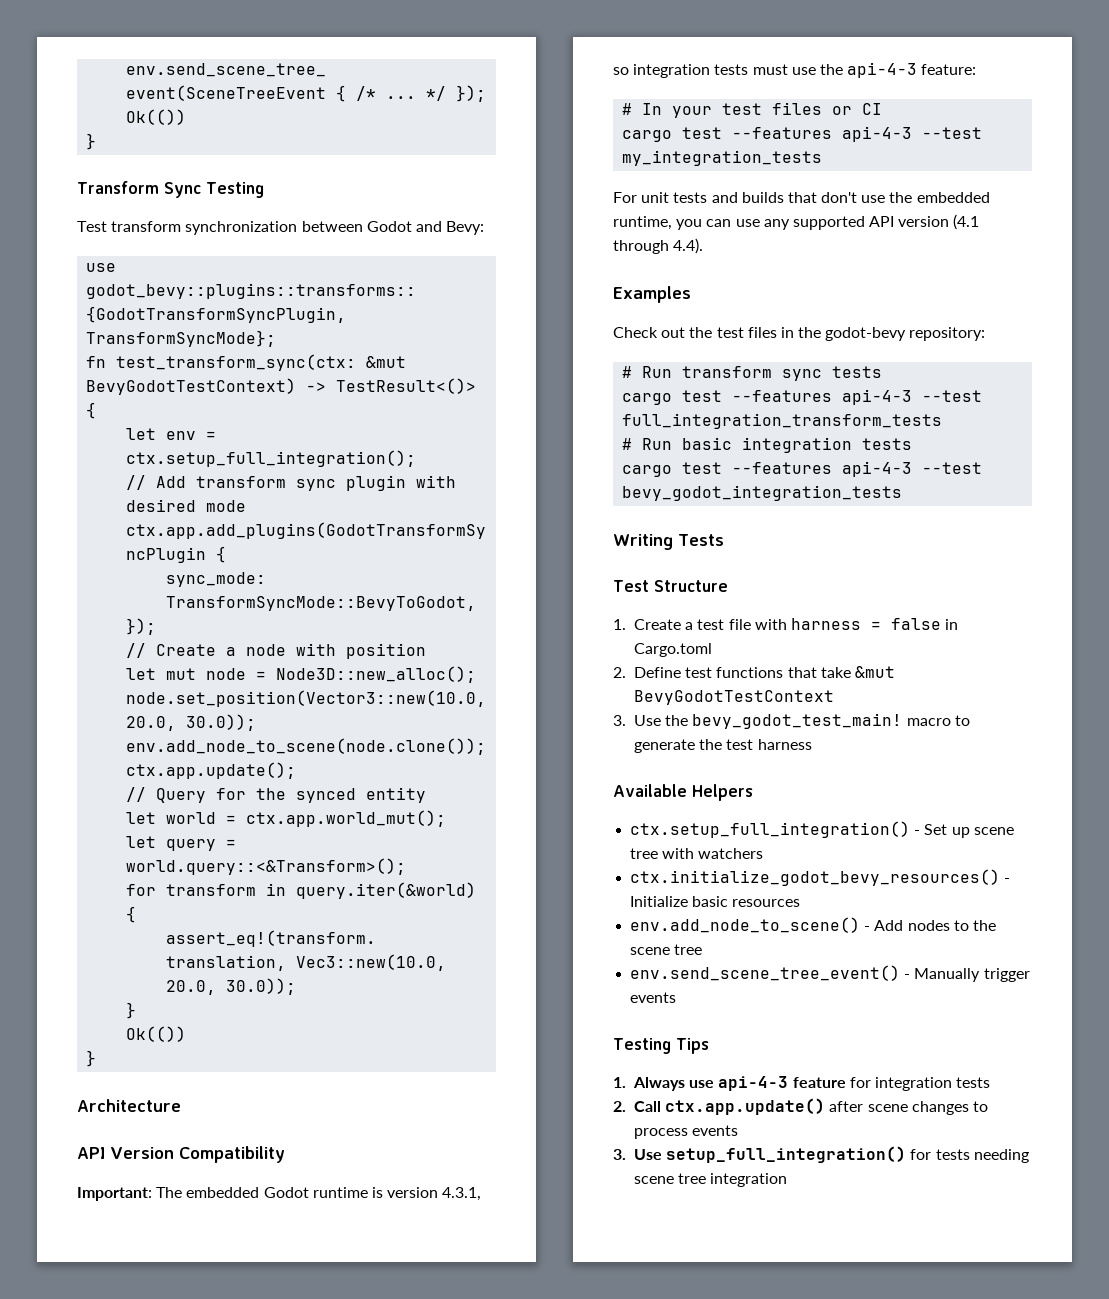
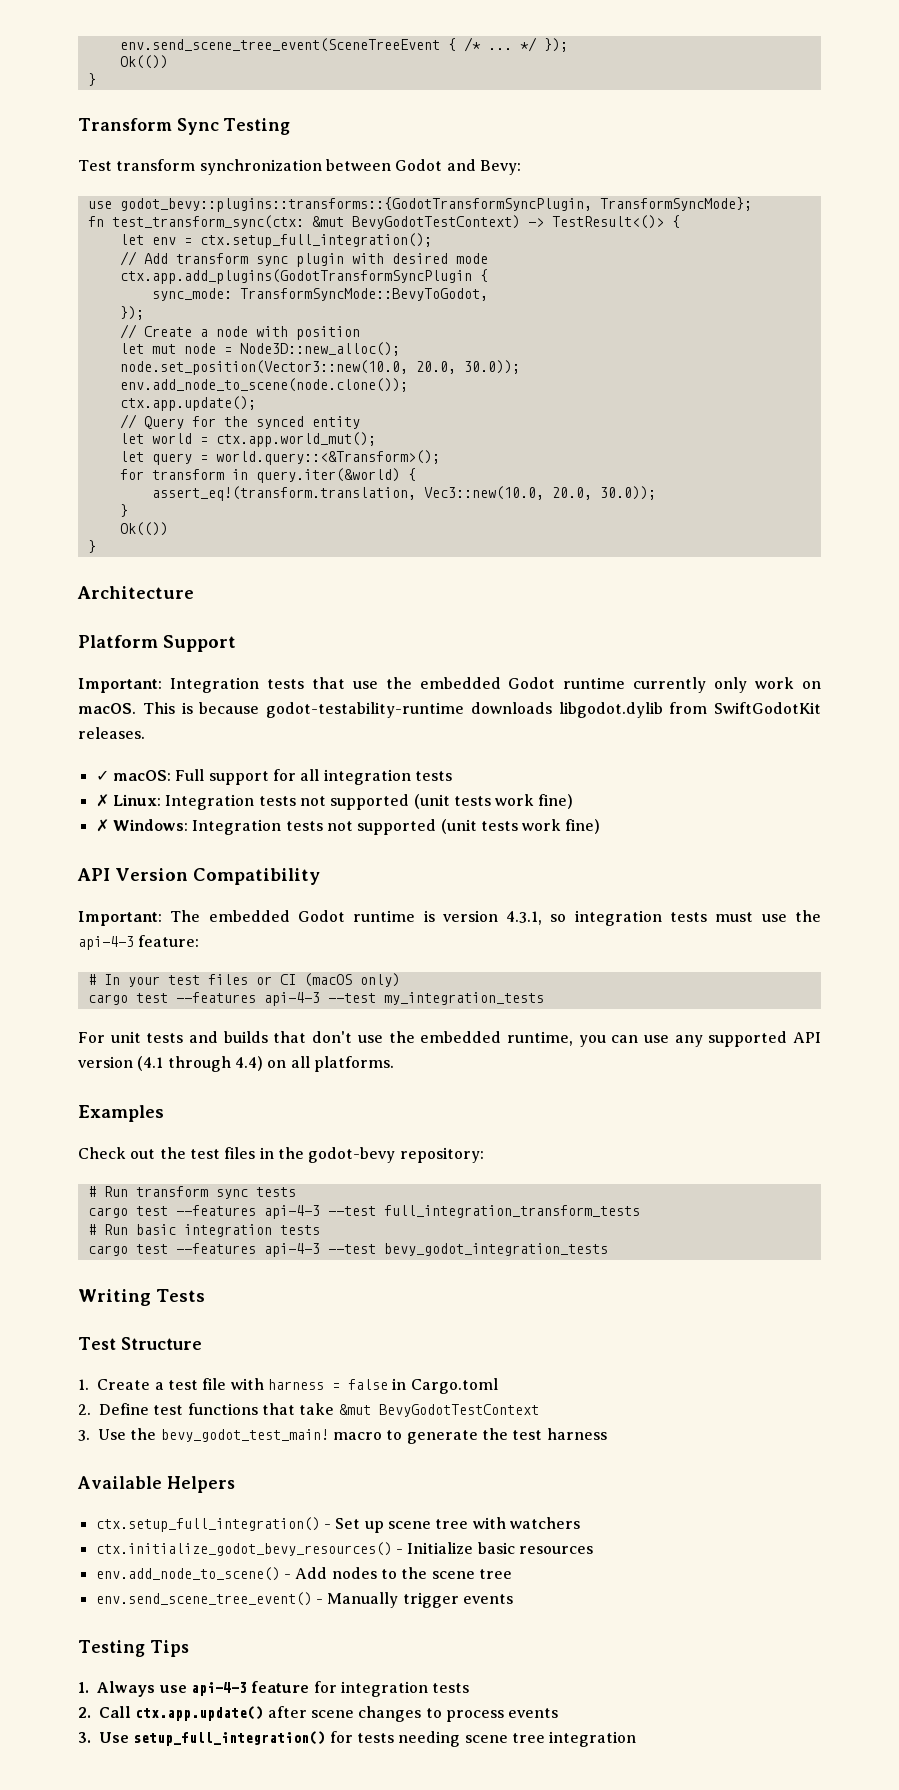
(181, 1105) none -> [78,635,236,652] [78,677,821,693] [78,702,821,718] [78,727,145,739] [95,769,452,785] [95,794,574,810] [95,819,601,835] // Platform Support // Important: Integration tests that use the embedded Godot runtime currently only work on macOS. This is because godot-testability-runtime downloads libgodot.dylib from SwiftGodotKit releases. // ✓ macOS: Full support for all integration tests // ✗ Linux: Integration tests not supported (unit tests work fine) // ✗ Windows: Integration tests not supported (unit tests work fine)
(883, 109) none -> [303,973,400,987] (macOS only)
[673,238,704,254] 4.4). -> [234,1056,394,1072] 4.4) on all platforms.

